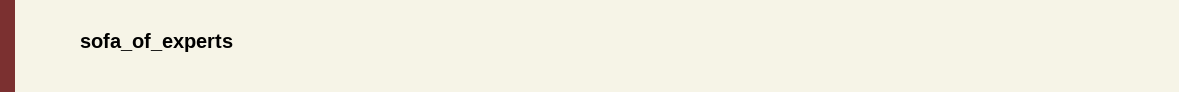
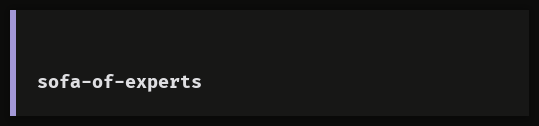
[80,33,233,52] sofa_of_experts -> [37,74,202,92] sofa-of-experts

